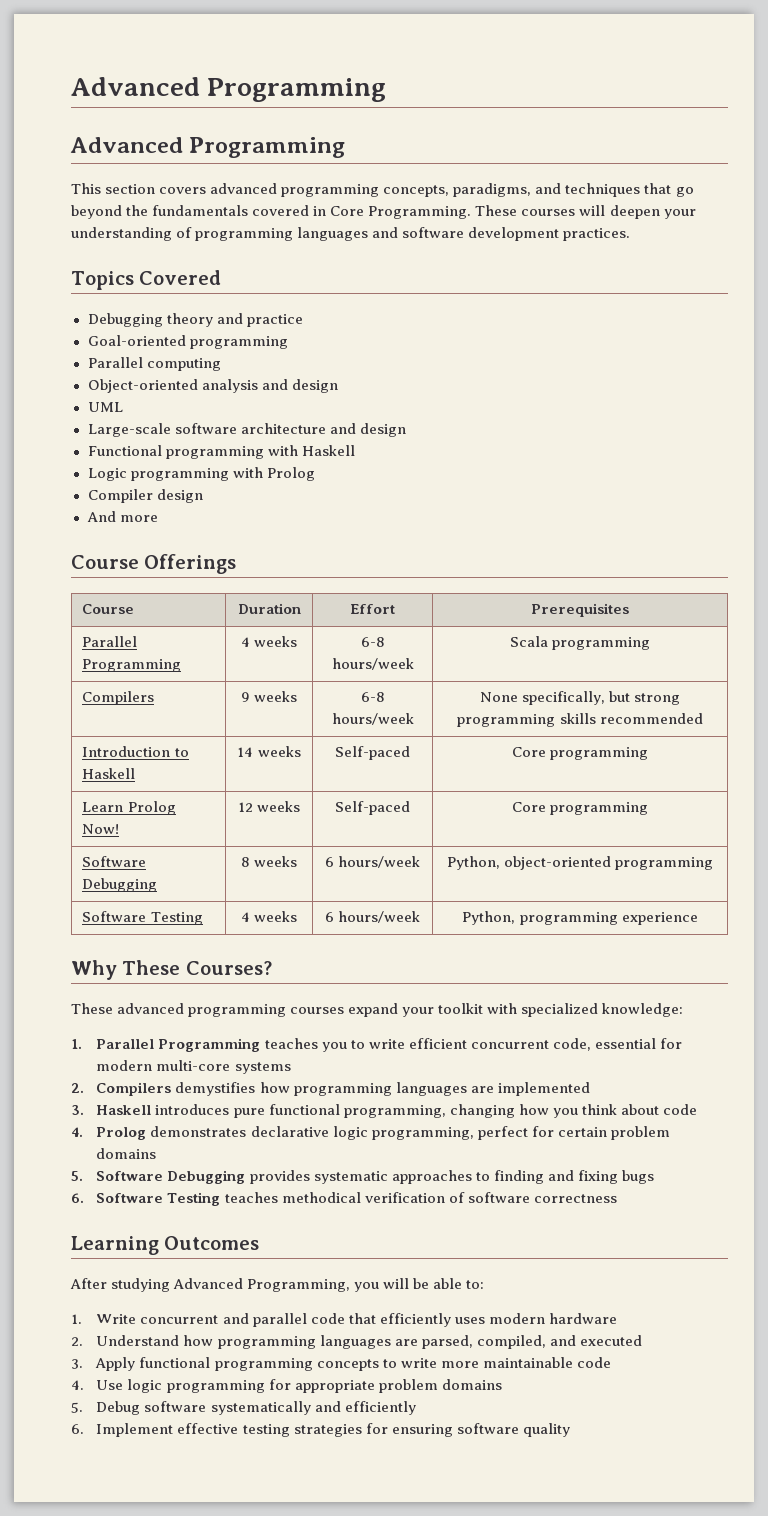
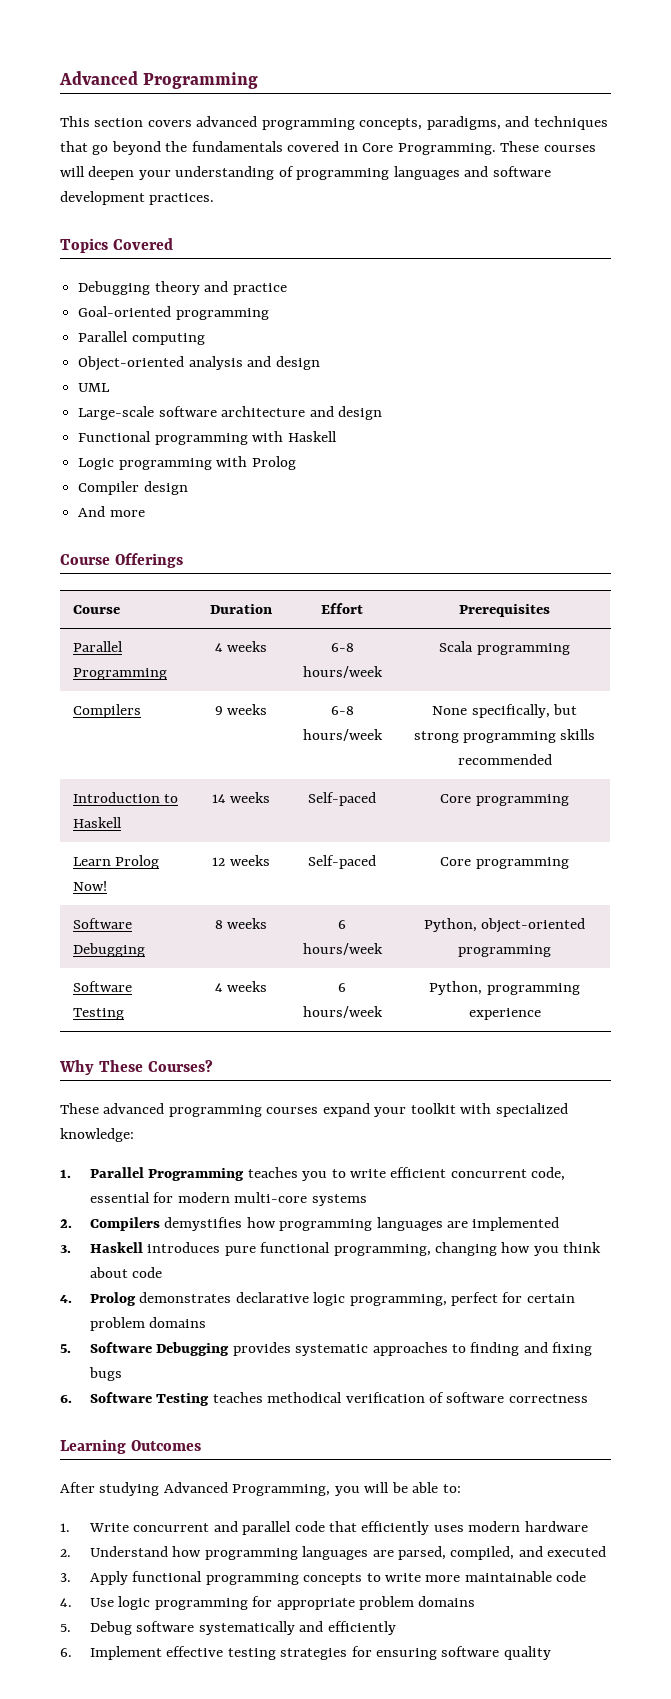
[71,77,387,102] [70,137,346,158] Advanced Programming // Advanced Programming -> [59,71,259,89] Advanced Programming

